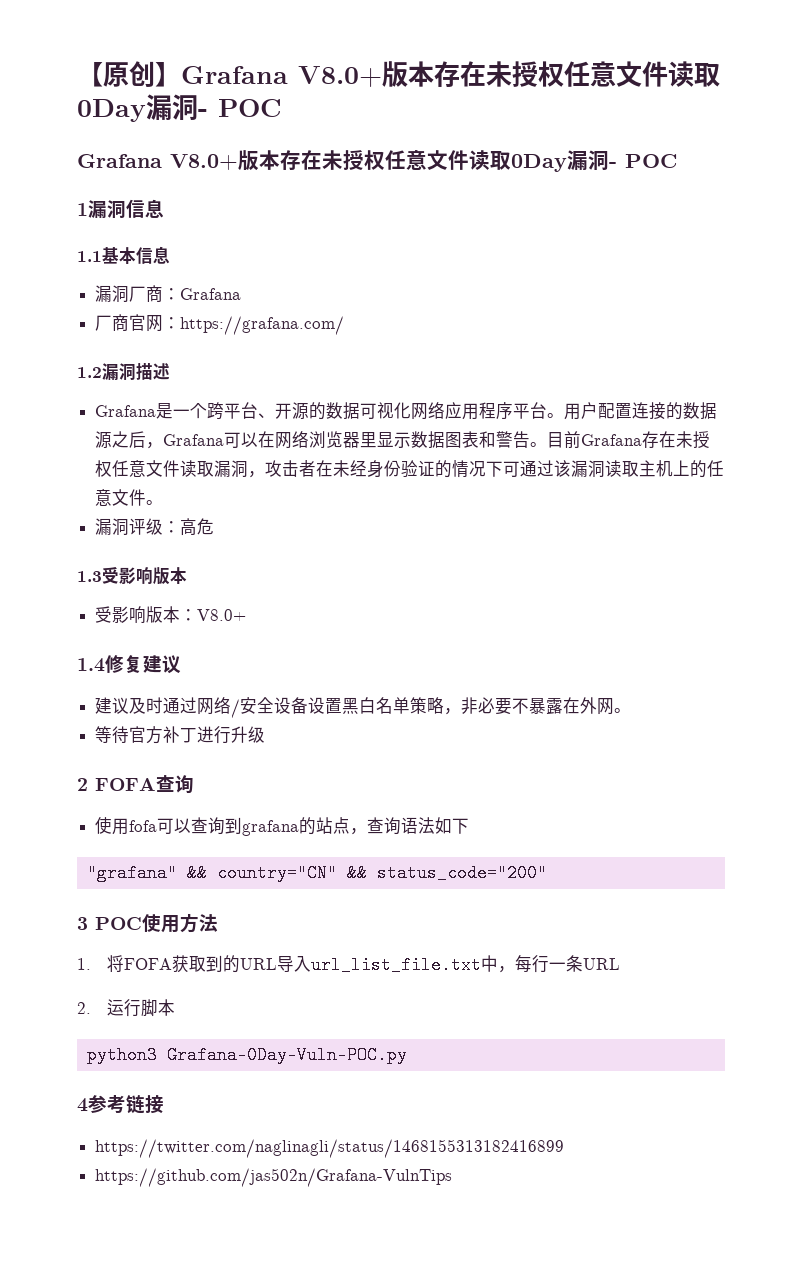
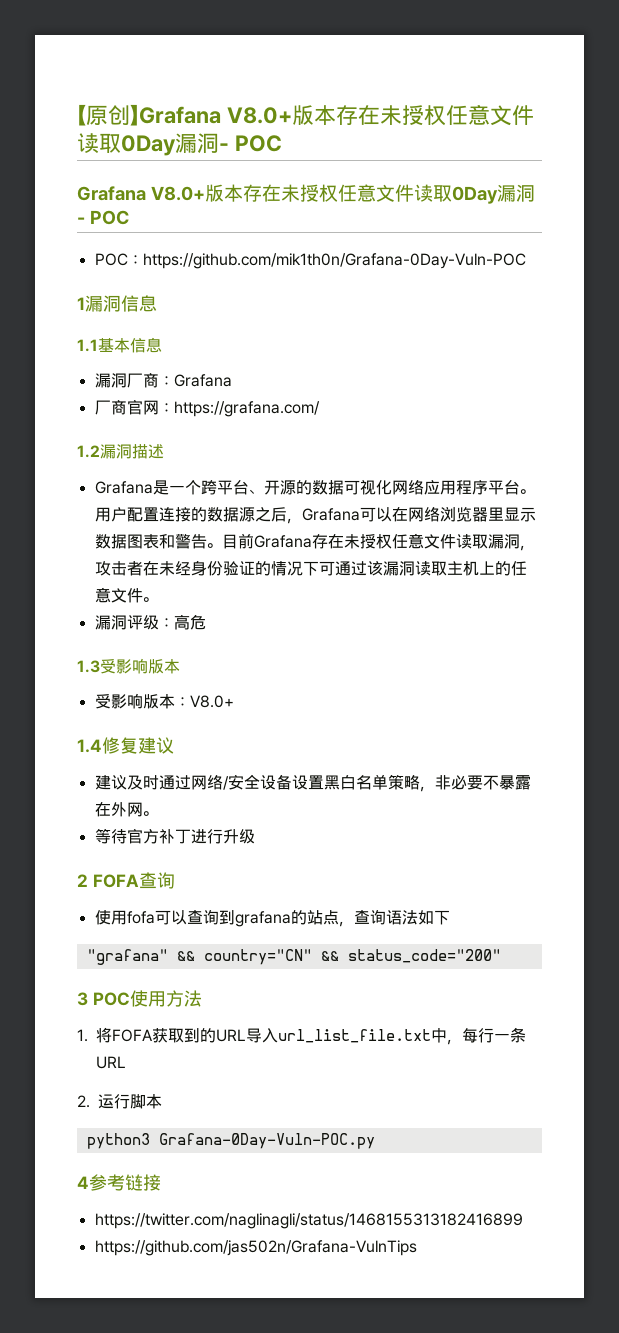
(677, 161) none -> [94,253,526,269] // POC：https://github.com/mik1th0n/Grafana-0Day-Vuln-POC

